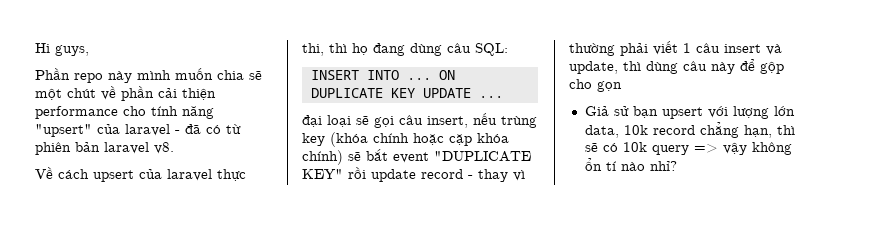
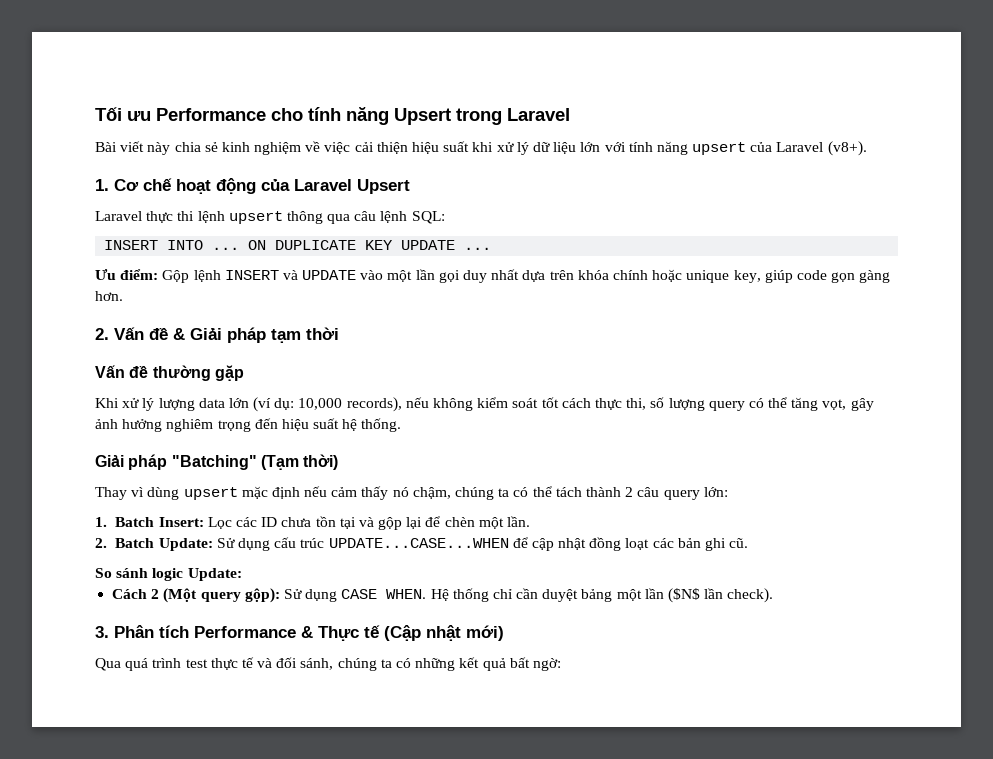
[35,43,89,56] [35,68,262,83] [35,86,216,101] [35,106,214,119] [35,124,241,137] [35,142,174,155] [35,167,246,182] [302,43,471,56] Hi guys, // Phần repo này mình muốn chia sẽ một chút về phần cải thiện performance cho tính năng "upsert" của laravel - đã có từ phiên bản laravel v8. // Về cách upsert của laravel thực thi, thì họ đang dùng câu -> [95,107,570,125] [95,141,867,156] [95,178,410,194] [95,211,408,224] Tối ưu Performance cho tính năng Upsert trong Laravel // Bài viết này chia sẻ kinh nghiệm về việc cải thiện hiệu suất khi xử lý dữ liệu lớn với tính năng upsert của Laravel (v8+). // 1. Cơ chế hoạt động của Laravel Upsert // Laravel thực thi lệnh upsert thông qua câu lệnh
[302,113,537,128] [302,132,509,147] [302,149,531,165] [302,167,525,182] [569,41,782,56] [569,59,784,74] [569,79,622,92] [584,106,795,119] [584,122,795,138] [584,142,792,155] [584,158,677,171] đại loại sẽ gọi câu insert, nếu trùng key (khóa chính hoặc cặp khóa chính) sẽ bắt event "DUPLICATE KEY" rồi update record - thay vì thường phải viết 1 câu insert và update, thì dùng câu này để gộp cho gọn // Giả sử bạn upsert với lượng lớn data, 10k record chẳng hạn, thì sẽ có 10k query => vậy không ổn tí nào nhỉ? -> [95,269,891,283] [95,291,123,301] [95,327,339,343] [95,365,244,381] [95,397,874,412] [95,418,402,432] [95,454,339,470] [95,486,728,500] [95,516,530,530] [95,537,749,551] [95,568,242,581] [112,588,774,603] [95,625,504,641] [95,657,561,671] Ưu điểm: Gộp lệnh INSERT và UPDATE vào một lần gọi duy nhất dựa trên khóa chính hoặc unique key, giúp code gọn gàng hơn. // 2. Vấn đề & Giải pháp tạm thời // Vấn đề thường gặp // Khi xử lý lượng data lớn (ví dụ: 10,000 records), nếu không kiểm soát tốt cách thực thi, số lượng query có thể tăng vọt, gây ảnh hưởng nghiêm trọng đến hiệu suất hệ thống. // Giải pháp "Batching" (Tạm thời) // Thay vì dùng upsert mặc định nếu cảm thấy nó chậm, chúng ta có thể tách thành 2 câu query lớn: // 1. Batch Insert: Lọc các ID chưa tồn tại và gộp lại để chèn một lần. // 2. Batch Update: Sử dụng cấu trúc UPDATE...CASE...WHEN để cập nhật đồng loạt các bản ghi cũ. // So sánh logic Update: // Cách 2 (Một query gộp): Sử dụng CASE WHEN. Hệ thống chỉ cần duyệt bảng một lần ($N$ lần check). // 3. Phân tích Performance & Thực tế (Cập nhật mới) // Qua quá trình test thực tế và đối sánh, chúng ta có những kết quả bất ngờ:

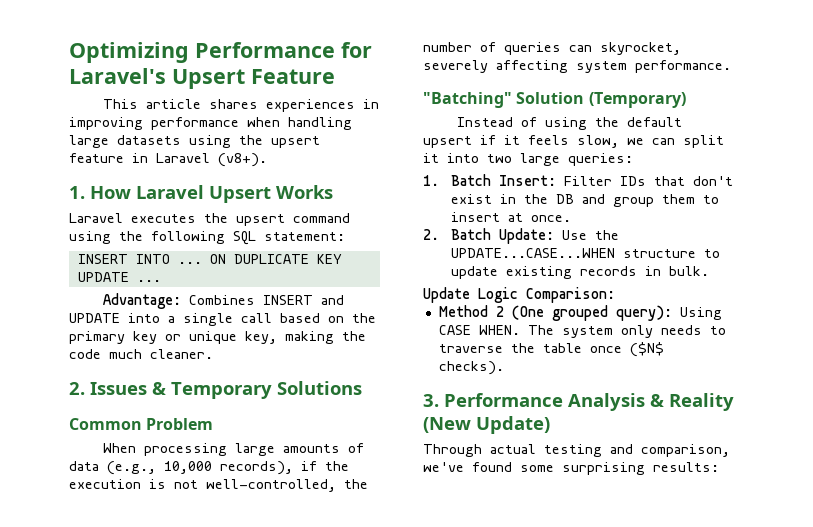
[95,107,570,125] [95,141,867,156] [95,178,290,194] Tối ưu Performance cho tính năng Upsert trong Laravel // Bài viết này chia sẻ kinh nghiệm về việc cải thiện hiệu suất khi xử lý dữ liệu lớn với tính năng upsert của Laravel (v8+). // 1. Cơ chế hoạt động của -> [69,42,372,63] [69,68,335,89] [103,99,380,112] [69,117,352,130] [69,135,320,148] [69,153,267,167] [69,186,131,199] Optimizing Performance for Laravel's Upsert Feature // This article shares experiences in improving performance when handling large datasets using the upsert feature in Laravel (v8+). // 1. How
[95,211,445,224] // Laravel thực thi lệnh upsert thông qua câu lệnh SQL: -> [276,185,333,199] [69,213,350,226] [69,231,345,245] Works // Laravel executes the upsert command using the following SQL statement:
[95,269,891,283] [95,291,123,301] [95,327,339,343] [95,365,244,381] [95,397,874,412] [95,418,402,432] [95,454,339,470] [95,486,728,500] [95,516,530,530] [95,537,749,551] [95,568,242,581] [112,588,774,603] [95,625,504,641] [95,657,561,671] Ưu điểm: Gộp lệnh INSERT và UPDATE vào một lần gọi duy nhất dựa trên khóa chính hoặc unique key, giúp code gọn gàng hơn. // 2. Vấn đề & Giải pháp tạm thời // Vấn đề thường gặp // Khi xử lý lượng data lớn (ví dụ: 10,000 records), nếu không kiểm soát tốt cách thực thi, số lượng query có thể tăng vọt, gây ảnh hưởng nghiêm trọng đến hiệu suất hệ thống. // Giải pháp "Batching" (Tạm thời) // Thay vì dùng upsert mặc định nếu cảm thấy nó chậm, chúng ta có thể tách thành 2 câu query lớn: // 1. Batch Insert: Lọc các ID chưa tồn tại và gộp lại để chèn một lần. // 2. Batch Update: Sử dụng cấu trúc UPDATE...CASE...WHEN để cập nhật đồng loạt các bản ghi cũ. // So sánh logic Update: // Cách 2 (Một query gộp): Sử dụng CASE WHEN. Hệ thống chỉ cần duyệt bảng một lần ($N$ lần check). // 3. Phân tích Performance & Thực tế (Cập nhật mới) // Qua quá trình test thực tế và đối sánh, chúng ta có những kết quả bất ngờ: -> [103,293,345,309] [69,313,376,326] [69,331,366,344] [69,349,213,359] [69,381,362,399] [69,418,214,430] [103,443,365,456] [69,461,349,475] [69,479,368,492] [423,42,681,55] [423,60,731,73] [423,92,686,108] [457,117,683,130] [423,135,724,148] [423,153,633,166] [423,174,734,186] [451,194,720,207] [451,212,572,222] [423,228,620,244] [451,248,721,258] [451,266,710,279] [423,287,615,303] [438,305,722,321] [438,325,726,338] [438,342,664,357] [438,361,504,375] [423,393,734,411] [423,416,550,434] [423,444,730,457] [423,462,719,475] Advantage: Combines INSERT and UPDATE into a single call based on the primary key or unique key, making the code much cleaner. // 2. Issues & Temporary Solutions // Common Problem // When processing large amounts of data (e.g., 10,000 records), if the execution is not well-controlled, the number of queries can skyrocket, severely affecting system performance. // "Batching" Solution (Temporary) // Instead of using the default upsert if it feels slow, we can split it into two large queries: // 1. Batch Insert: Filter IDs that don't exist in the DB and group them to insert at once. // 2. Batch Update: Use the UPDATE...CASE...WHEN structure to update existing records in bulk. // Update Logic Comparison: // Method 2 (One grouped query): Using CASE WHEN. The system only needs to traverse the table once ($N$ checks). // 3. Performance Analysis & Reality (New Update) // Through actual testing and comparison, we've found some surprising results:

